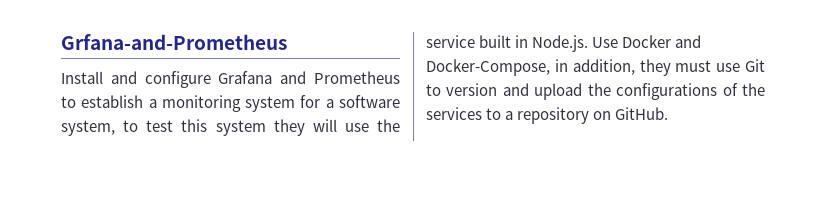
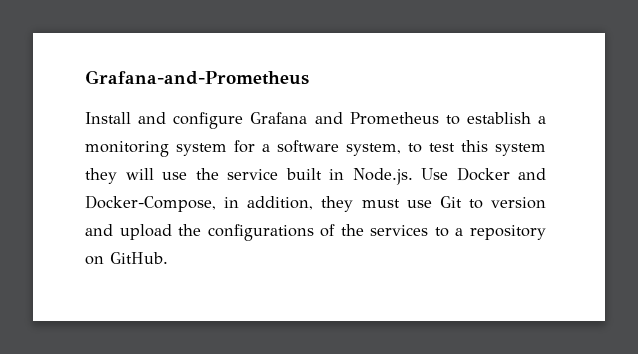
[61,34,287,50] Grfana-and-Prometheus -> [85,70,309,85] Grafana-and-Prometheus

